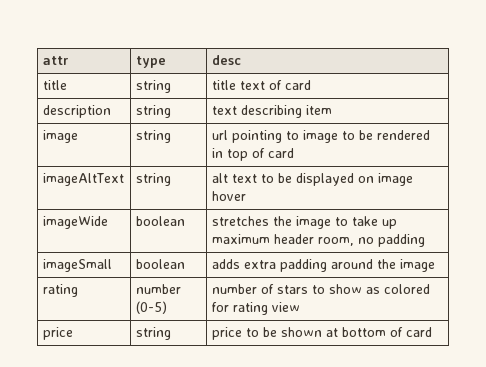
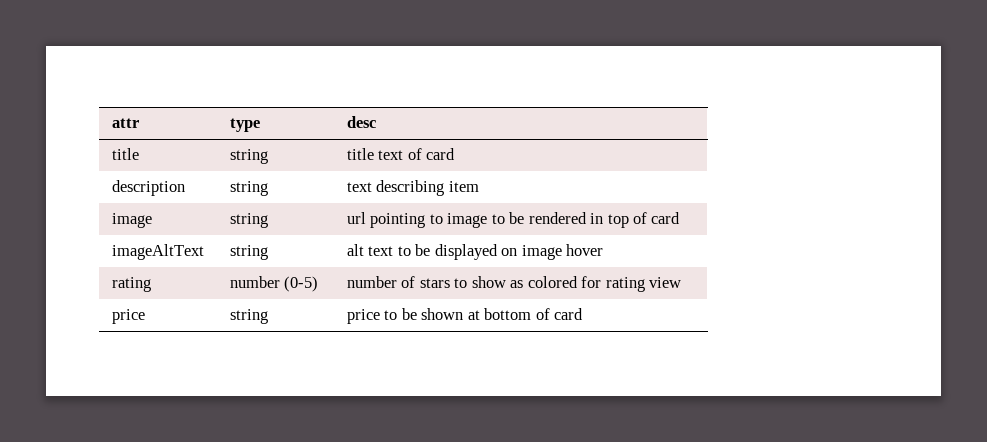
[42,216,108,229] [135,216,185,226] [211,216,397,229] [211,234,425,247] [42,259,112,272] [135,259,185,269] [211,259,435,272] // imageWide | boolean | stretches the image to take up maximum header room, no padding // imageSmall | boolean | adds extra padding around the image -> (604, 250) none

